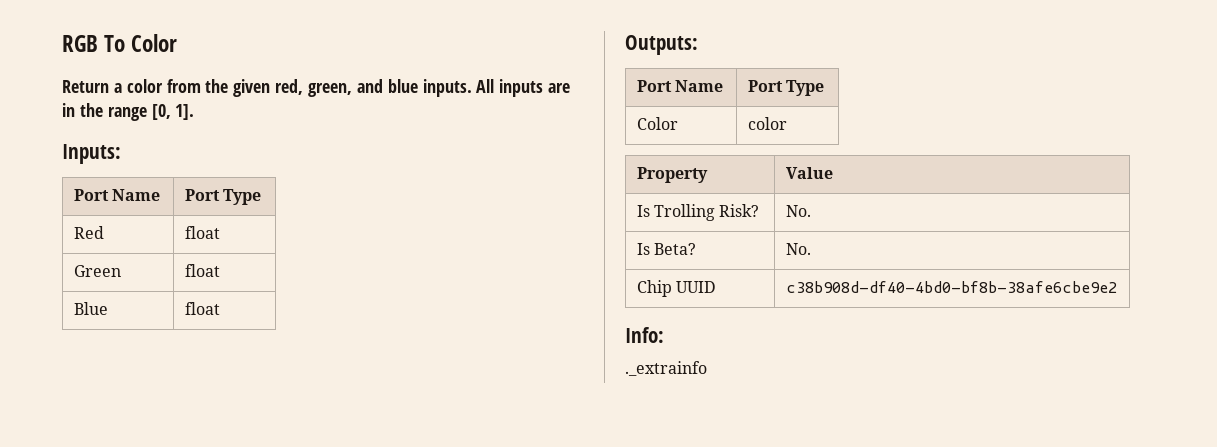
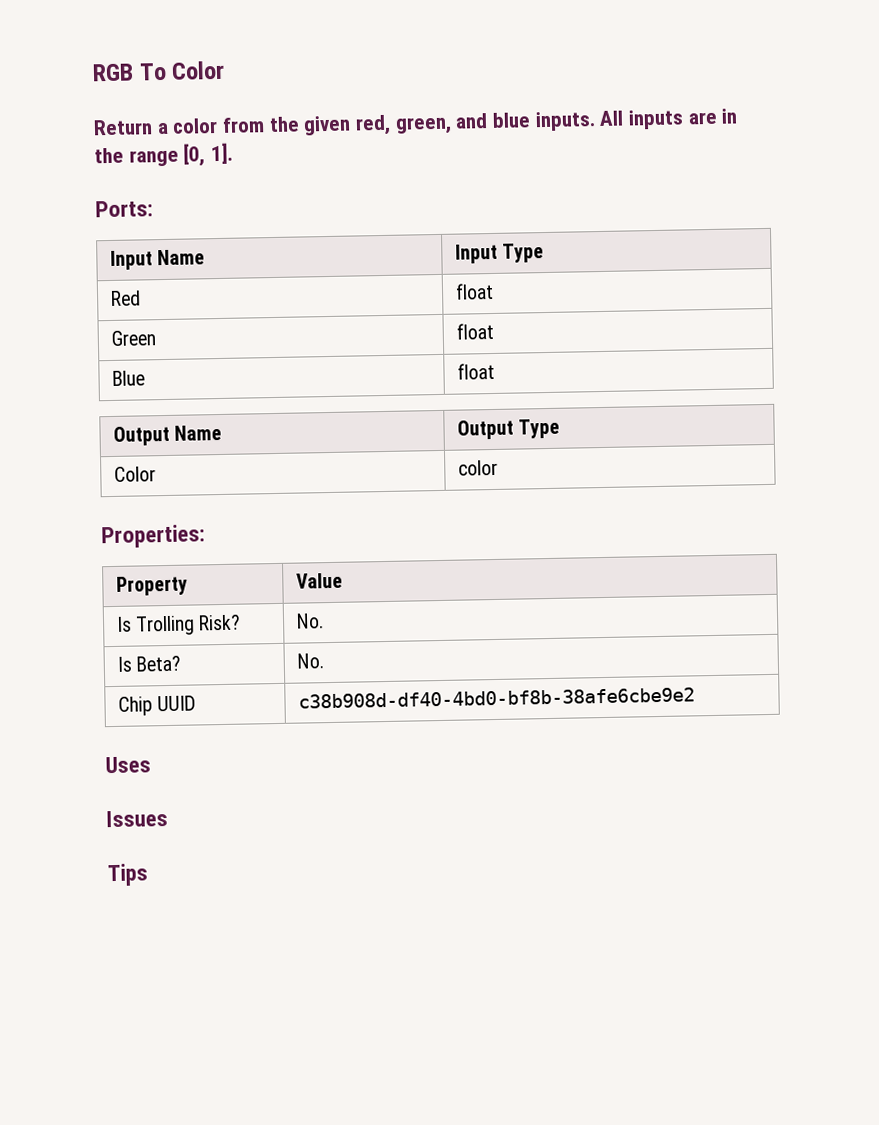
[62,144,121,164] [73,189,160,201] [184,189,220,201] Inputs: // Port Name | Port -> [95,200,153,218] [109,249,206,270] [454,243,498,264] Ports: // Input Name | Input
[625,35,698,55] [636,80,723,92] [747,80,783,92] // Outputs: // Port Name | Port -> [112,424,223,446] [456,419,514,440] // Output Name | Output
(787, 123) none -> [101,524,205,549] // Properties:
[625,327,664,343] [625,361,707,376] Info: // ._extrainfo -> [105,756,151,774] [106,810,168,828] [107,863,148,887] Uses // Issues // Tips

